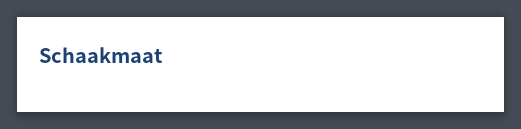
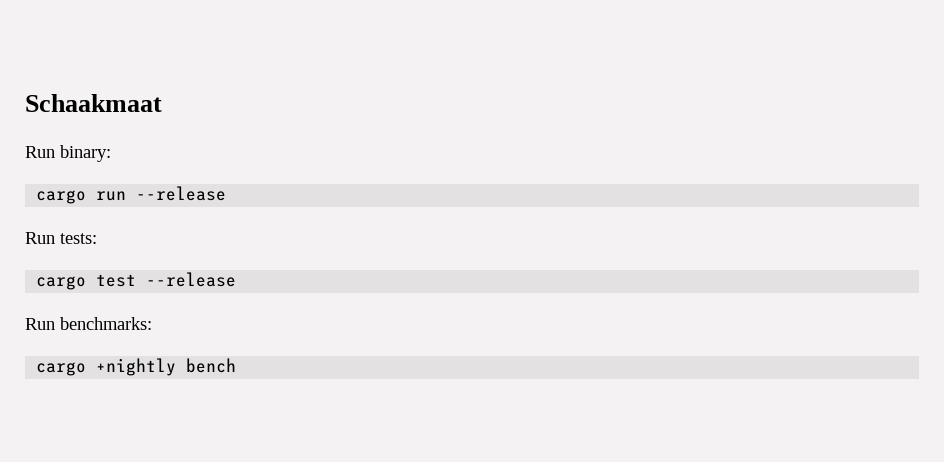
(163, 55) none -> [25,145,111,162] [36,186,227,204] [25,232,97,244] [36,272,237,290] [25,317,152,330] [36,358,237,376] // Run binary: // cargo run --release // Run tests: // cargo test --release // Run benchmarks: // cargo +nightly bench

